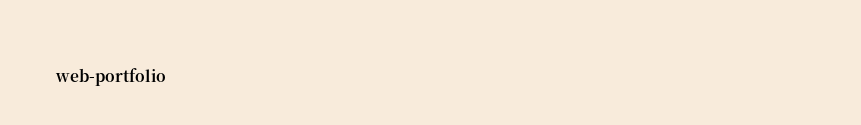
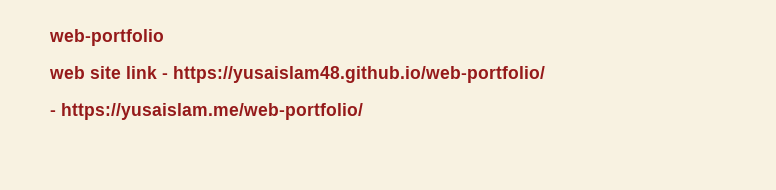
(166, 77) none -> [49,66,545,83] [50,103,363,120] // web site link - https://yusaislam48.github.io/web-portfolio/ // - https://yusaislam.me/web-portfolio/

